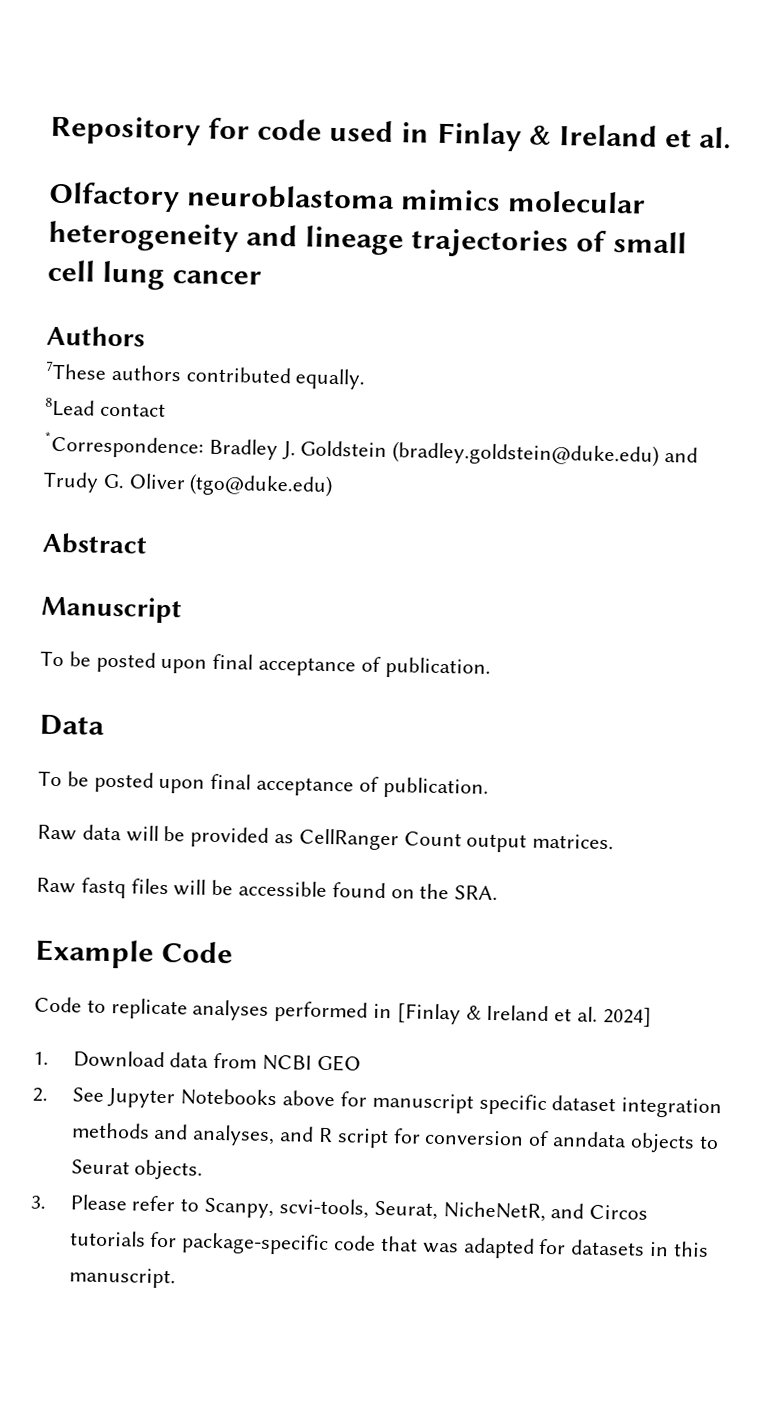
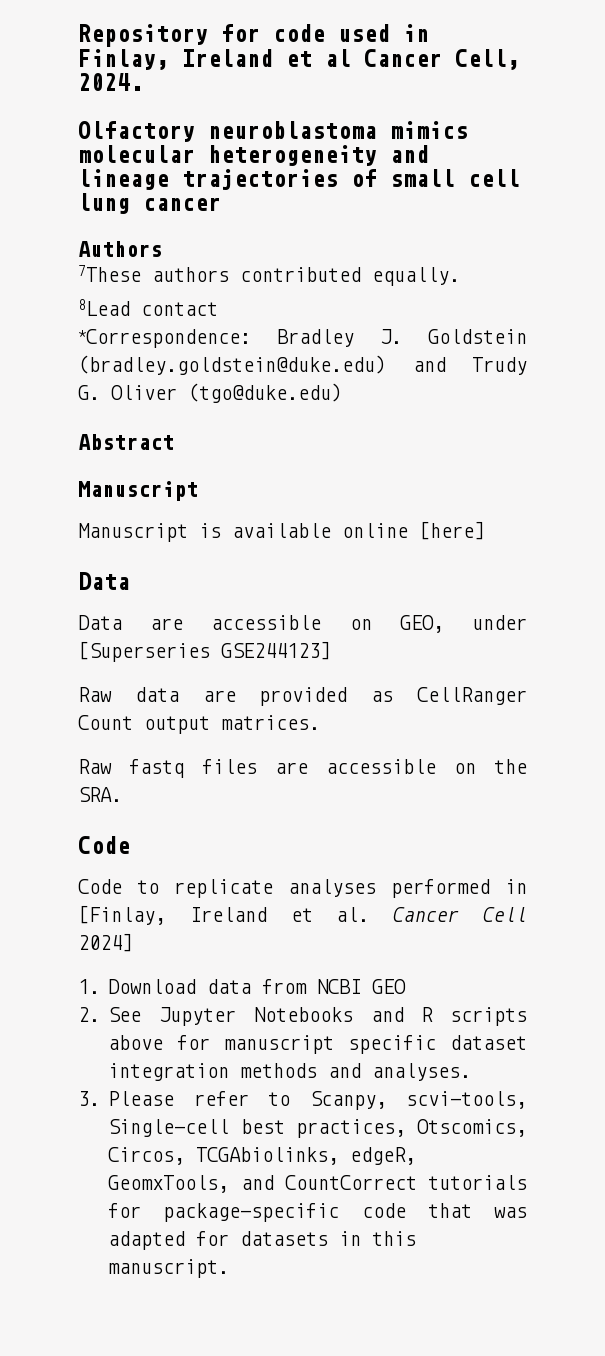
[436,121,731,152] Finlay & Ireland et al. -> [78,49,520,70] [78,73,143,91] Finlay, Ireland et al Cancer Cell, 2024.
[40,650,491,679] [39,714,105,736] [38,770,489,799] To be posted upon final acceptance of publication. // Data // To be posted upon final acceptance of publication. -> [78,521,485,542] [78,572,130,590] [78,615,527,633] [78,641,331,662] Manuscript is available online [here] // Data // Data are accessible on GEO, under [Superseries GSE244123]
[125,825,186,842] will be -> [202,690,236,702] are
[173,879,386,899] will be accessible found -> [275,759,436,774] are accessible
[35,938,154,969] Example -> (122, 794) none
[396,1003,599,1025] [Finlay & Ireland et al. -> [78,905,527,925] [Finlay, Ireland et al. Cancer Cell
(278, 1097) none -> [370,1007,527,1026] and R scripts
[192,1124,719,1154] [70,1159,204,1181] analyses, and R script for conversion of anndata objects to Seurat objects. -> [372,1063,472,1081] analyses.
[373,1200,649,1222] Seurat, NicheNetR, and Circos -> [108,1119,527,1138] [108,1147,417,1165] [108,1175,417,1193] Single-cell best practices, Otscomics, Circos, TCGAbiolinks, edgeR, GeomxTools, and CountCorrect

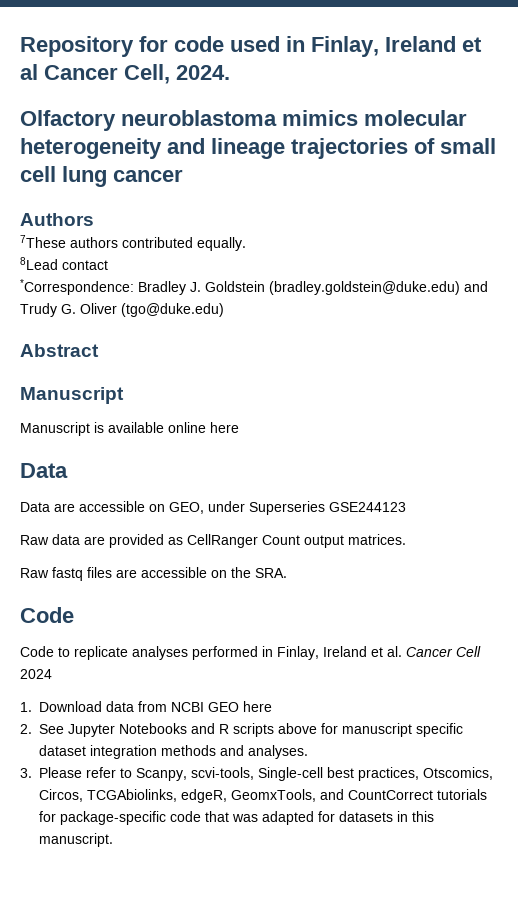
[419,521,485,540] [here] -> [210,422,239,433] here
[78,641,331,662] [Superseries GSE244123] -> [249,501,406,515] Superseries GSE244123
[78,905,166,925] [Finlay, -> [277,646,319,660] Finlay,
[78,933,133,952] 2024] -> [20,669,52,679] 2024
(407, 986) none -> [243,701,272,712] here

